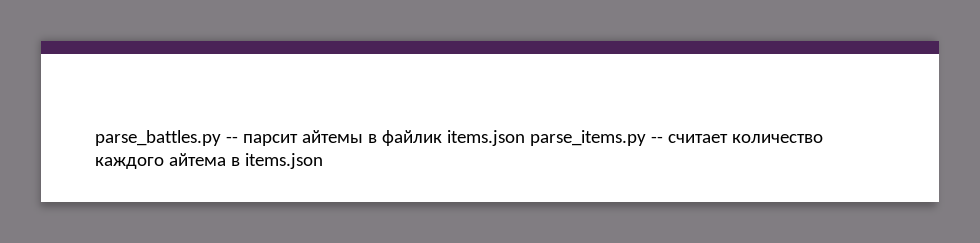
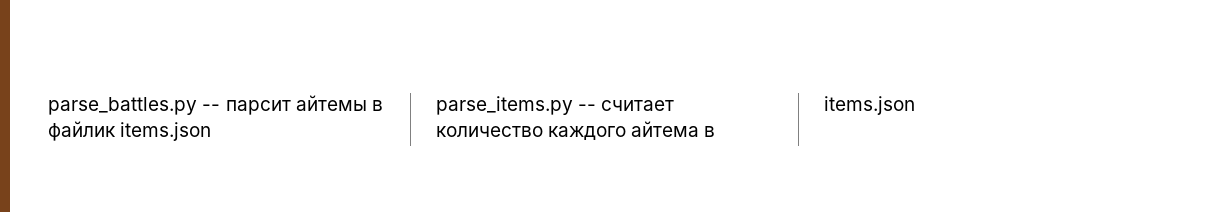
(525, 138) none -> (212, 131) //

